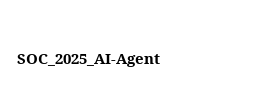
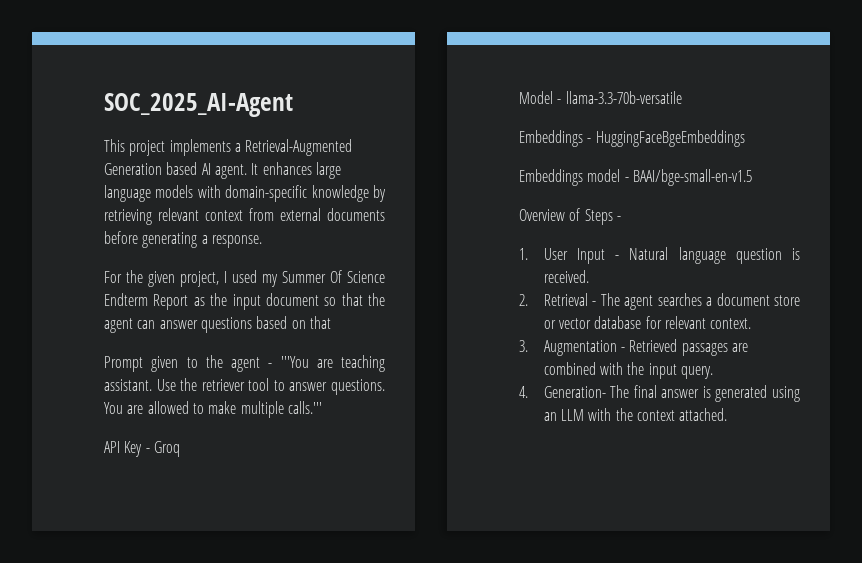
(160, 60) none -> [104,139,353,156] [104,162,341,179] [104,185,386,202] [104,208,385,225] [104,231,262,248] [104,270,385,287] [104,293,385,310] [104,316,331,333] [104,355,385,372] [104,378,386,395] [104,401,322,418] [104,441,180,457] [519,91,682,104] [519,130,745,147] [519,169,752,186] [519,208,621,225] [519,247,800,264] [543,270,589,283] [519,293,800,310] [543,316,752,329] [519,339,748,356] [543,362,713,379] [519,385,800,402] [543,408,728,421] // This project implements a Retrieval-Augmented Generation based AI agent. It enhances large language models with domain-specific knowledge by retrieving relevant context from external documents before generating a response. // For the given project, I used my Summer Of Science Endterm Report as the input document so that the agent can answer questions based on that // Prompt given to the agent - '''You are teaching assistant. Use the retriever tool to answer questions. You are allowed to make multiple calls.''' // API Key - Groq // Model - llama-3.3-70b-versatile // Embeddings - HuggingFaceBgeEmbeddings // Embeddings model - BAAI/bge-small-en-v1.5 // Overview of Steps - // 1. User Input - Natural language question is received. // 2. Retrieval - The agent searches a document store or vector database for relevant context. // 3. Augmentation - Retrieved passages are combined with the input query. // 4. Generation- The final answer is generated using an LLM with the context attached.

